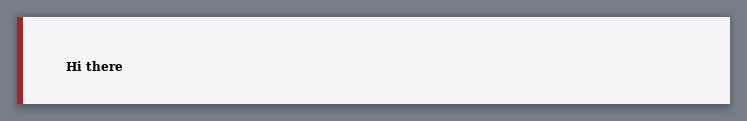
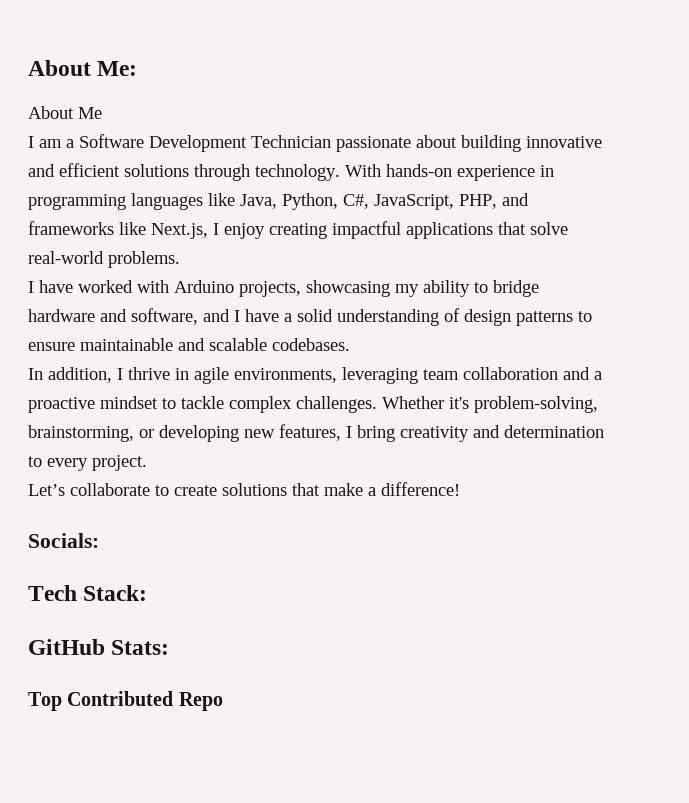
[66,61,123,71] Hi there -> [28,60,138,76] [28,106,102,119] [28,134,602,152] [28,163,554,181] [28,193,529,210] [28,221,568,239] [28,251,180,268] [28,280,539,297] [28,308,592,326] [28,338,350,351] [28,367,602,384] [28,396,598,413] [28,424,604,442] [28,455,147,471] [28,482,460,496] [28,533,99,548] [28,585,148,601] [28,639,170,655] [28,691,223,711] About Me: // About Me // I am a Software Development Technician passionate about building innovative and efficient solutions through technology. With hands-on experience in programming languages like Java, Python, C#, JavaScript, PHP, and frameworks like Next.js, I enjoy creating impactful applications that solve real-world problems. // I have worked with Arduino projects, showcasing my ability to bridge hardware and software, and I have a solid understanding of design patterns to ensure maintainable and scalable codebases. // In addition, I thrive in agile environments, leveraging team collaboration and a proactive mindset to tackle complex challenges. Whether it's problem-solving, brainstorming, or developing new features, I bring creativity and determination to every project. // Let’s collaborate to create solutions that make a difference! // Socials: // Tech Stack: // GitHub Stats: // Top Contributed Repo

